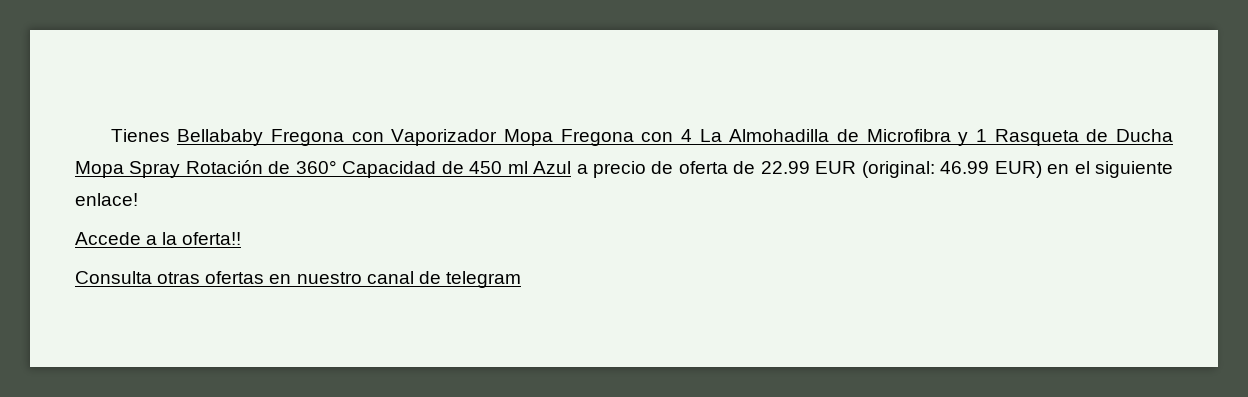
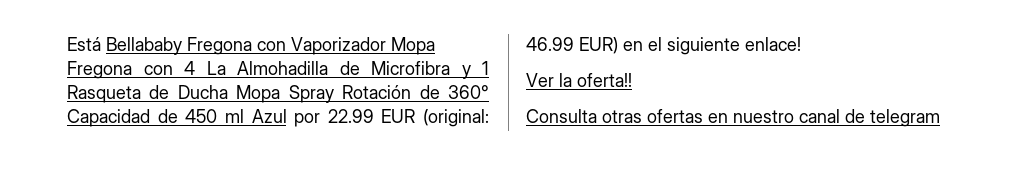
[110,129,170,142] Tienes -> [67,37,101,51] Está
[576,161,756,178] a precio de oferta de -> [294,113,321,127] por
[75,232,158,245] Accede a -> [526,73,554,87] Ver

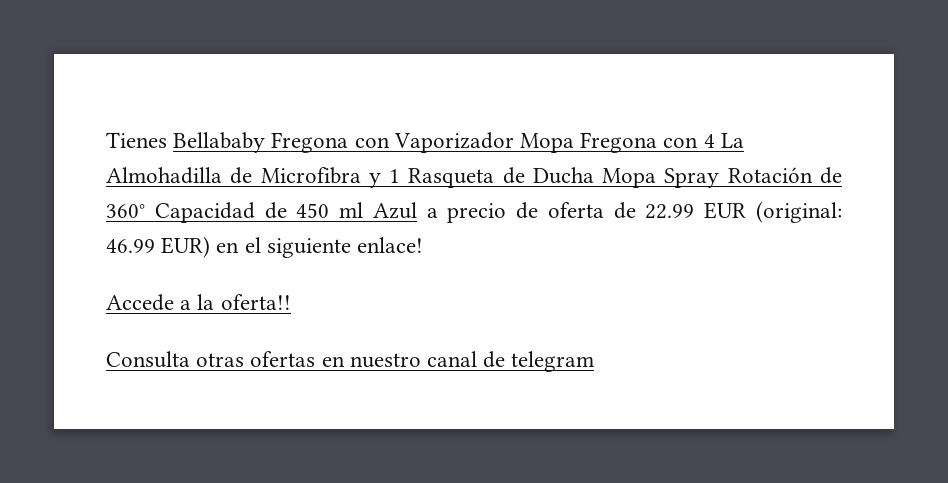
[67,37,101,51] Está -> [106,132,167,148] Tienes
[294,113,321,127] por -> [426,202,636,223] a precio de oferta de
[526,73,554,87] Ver -> [106,294,192,311] Accede a

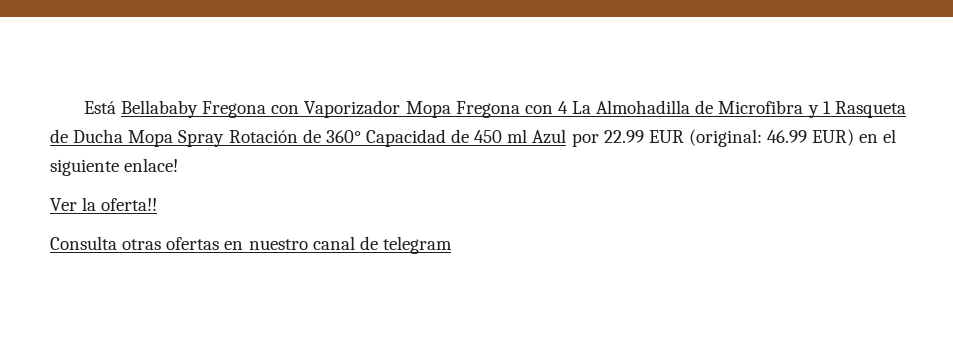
[106,132,167,148] Tienes -> [83,101,116,114] Está
[426,202,636,223] a precio de oferta de -> [571,133,599,147] por
[106,294,192,311] Accede a -> [50,198,77,211] Ver

